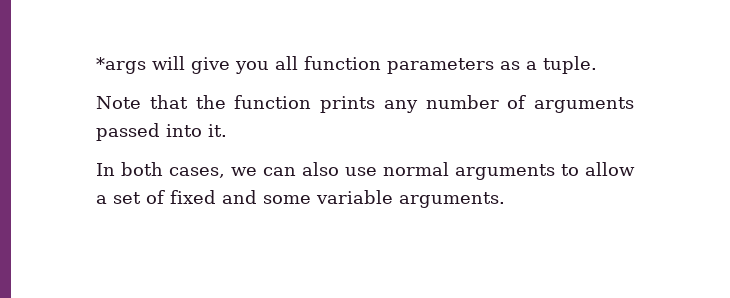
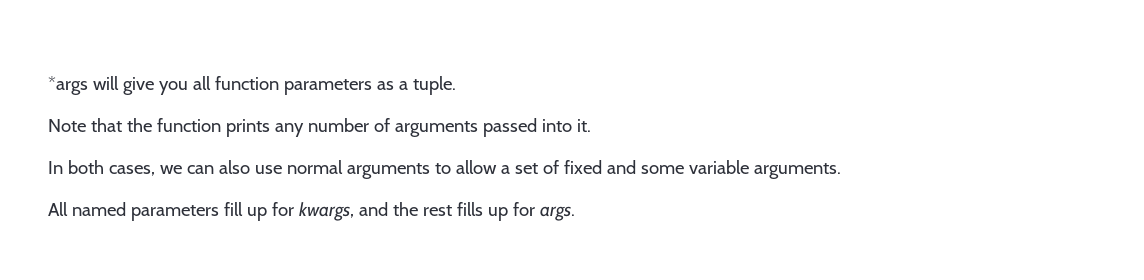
(505, 200) none -> [48,202,575,221] // All named parameters fill up for kwargs, and the rest fills up for args.

